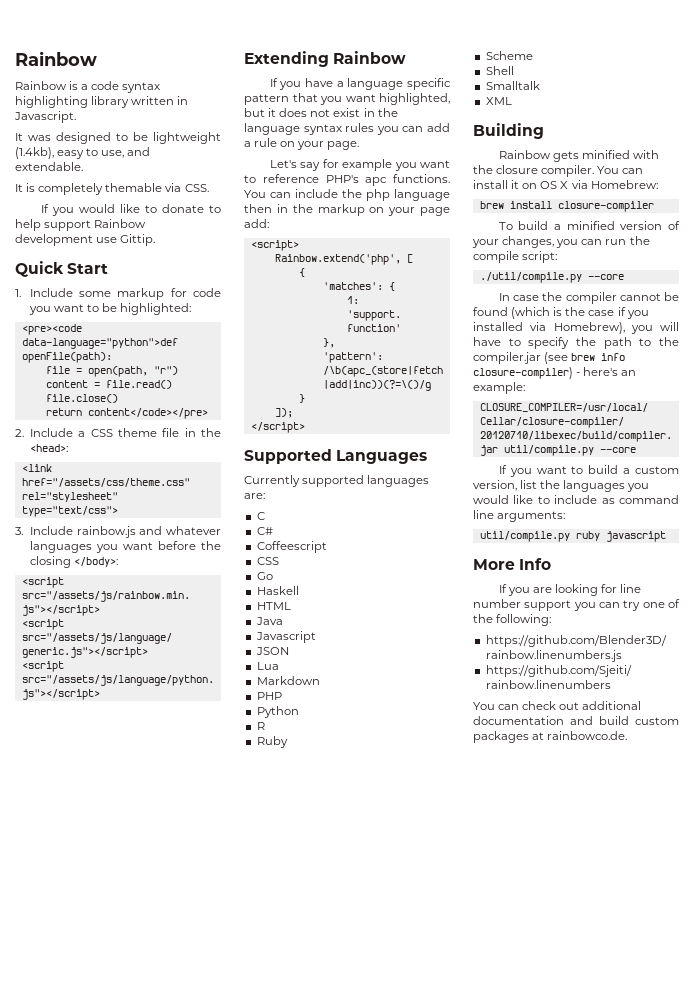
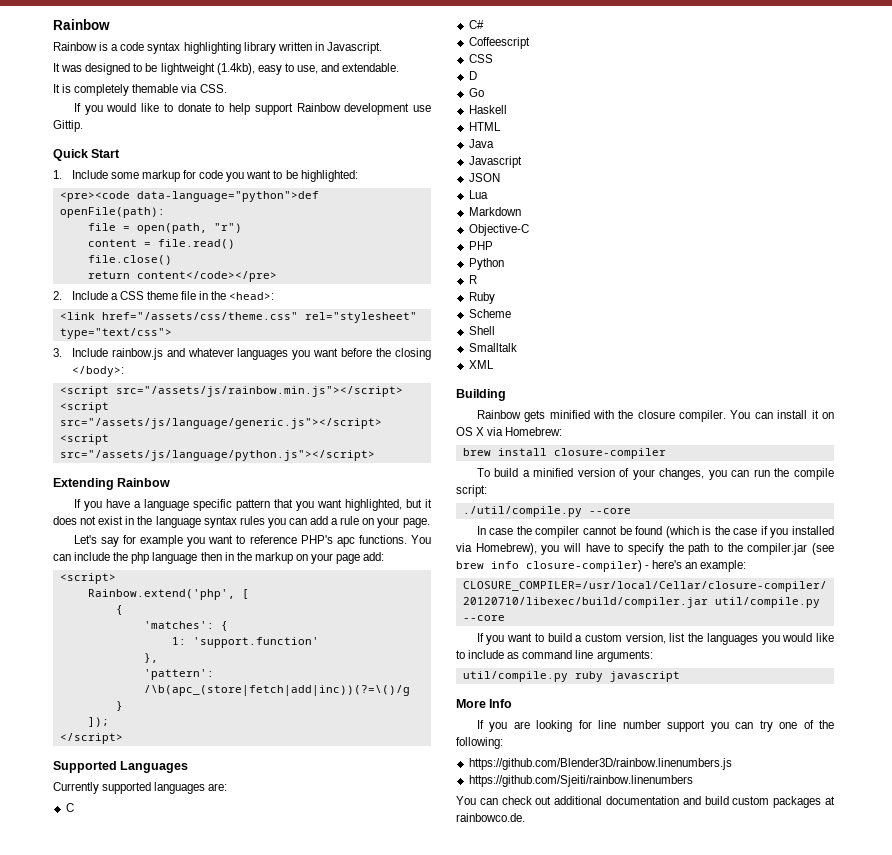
(279, 561) none -> [468,71,477,80] // D
(320, 680) none -> [468,224,529,236] // Objective-C

